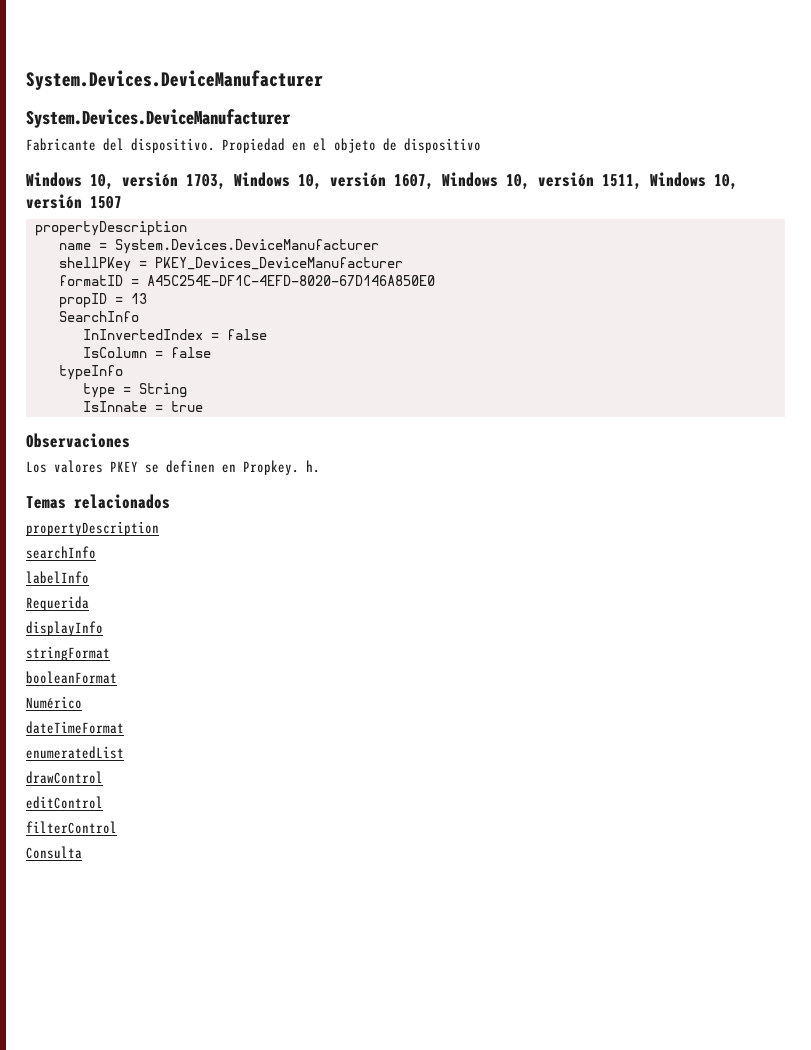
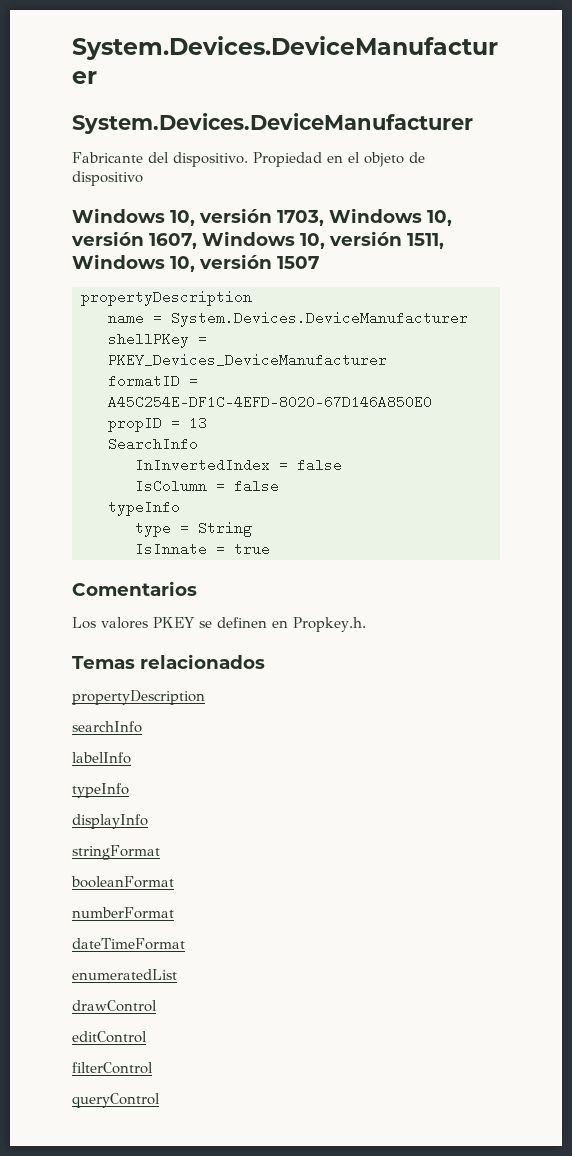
[26,433,130,448] Observaciones -> [72,581,197,596] Comentarios
[243,460,320,475] Propkey. h. -> [293,617,366,632] Propkey.h.
[26,596,89,611] Requerida -> [72,783,129,798] typeInfo
[26,696,82,709] Numérico -> [72,907,174,919] numberFormat
[26,846,82,859] Consulta -> [72,1093,160,1108] queryControl

